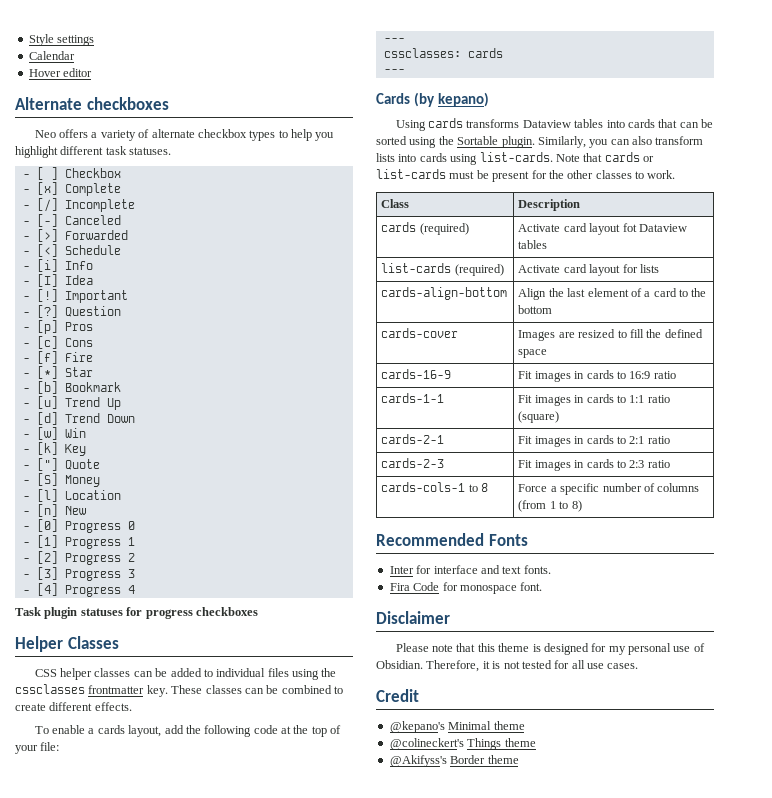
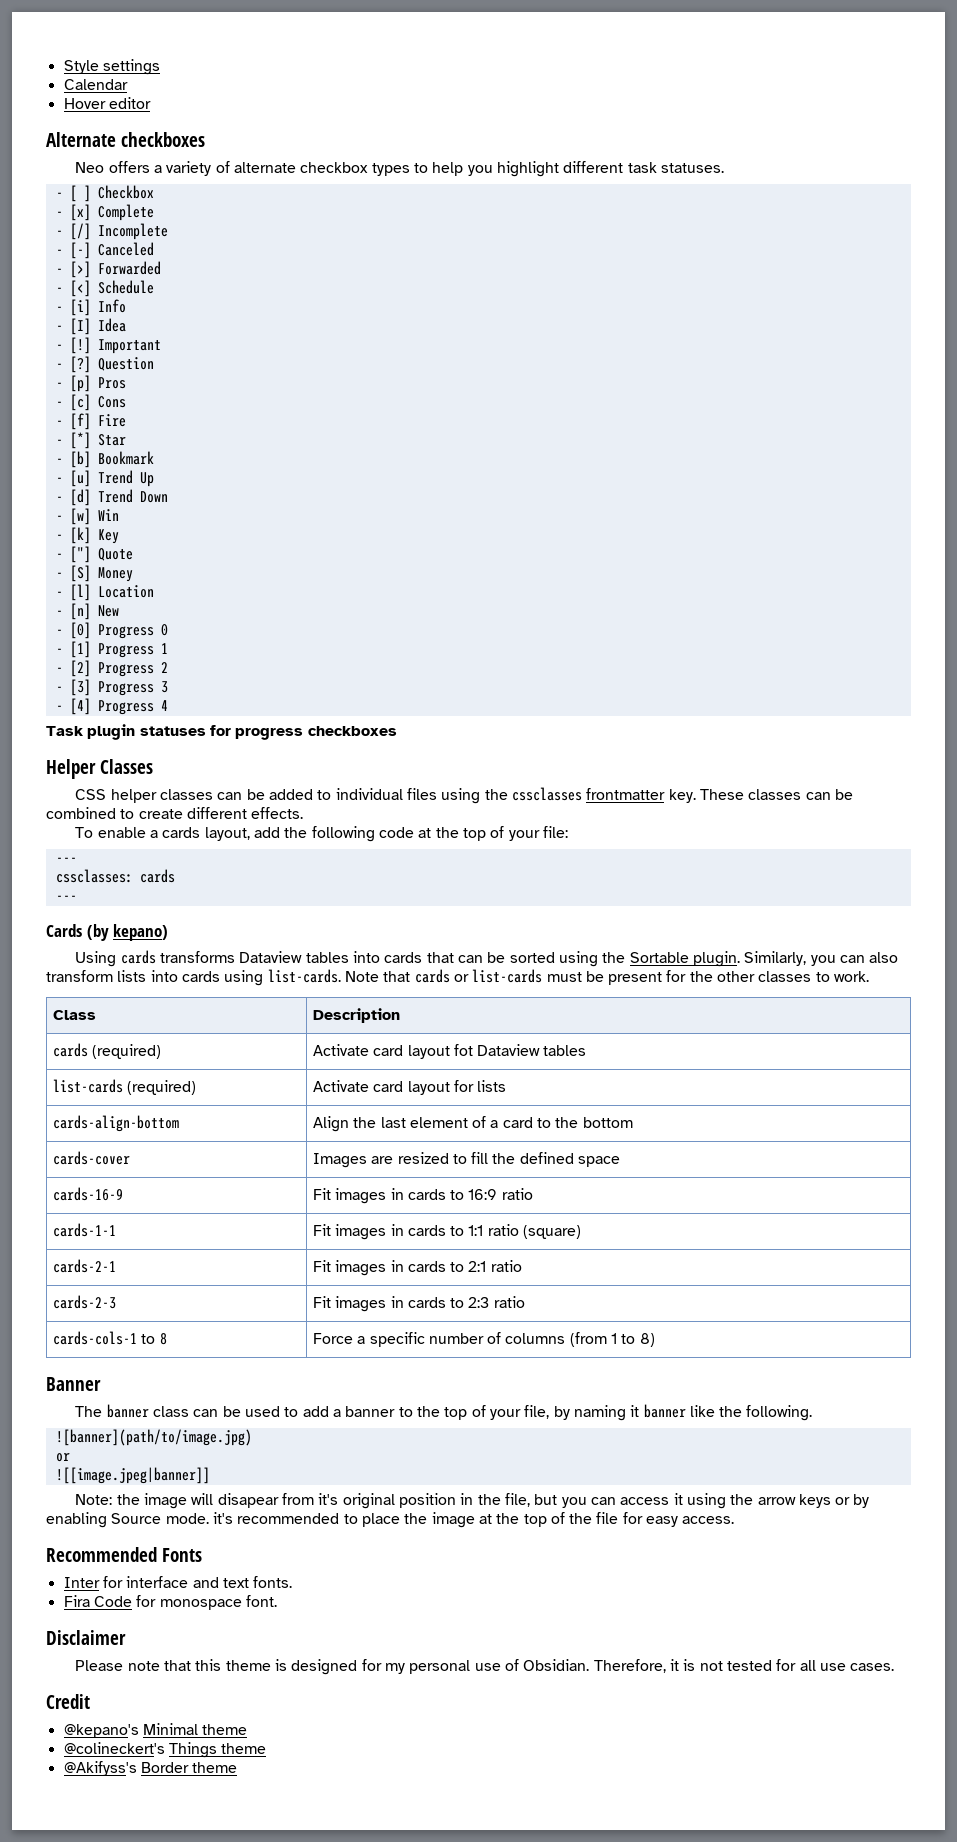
(582, 506) none -> [46,1377,101,1391] [75,1404,813,1421] [55,1429,252,1446] [55,1453,70,1462] [55,1467,210,1484] [75,1493,870,1509] [46,1512,735,1528] // Banner // The banner class can be used to add a banner to the top of your file, by naming it banner like the following. // ![banner](path/to/image.jpg) // or // ![[image.jpeg|banner]] // Note: the image will disapear from it's original position in the file, but you can access it using the arrow keys or by enabling Source mode. it's recommended to place the image at the top of the file for easy access.

